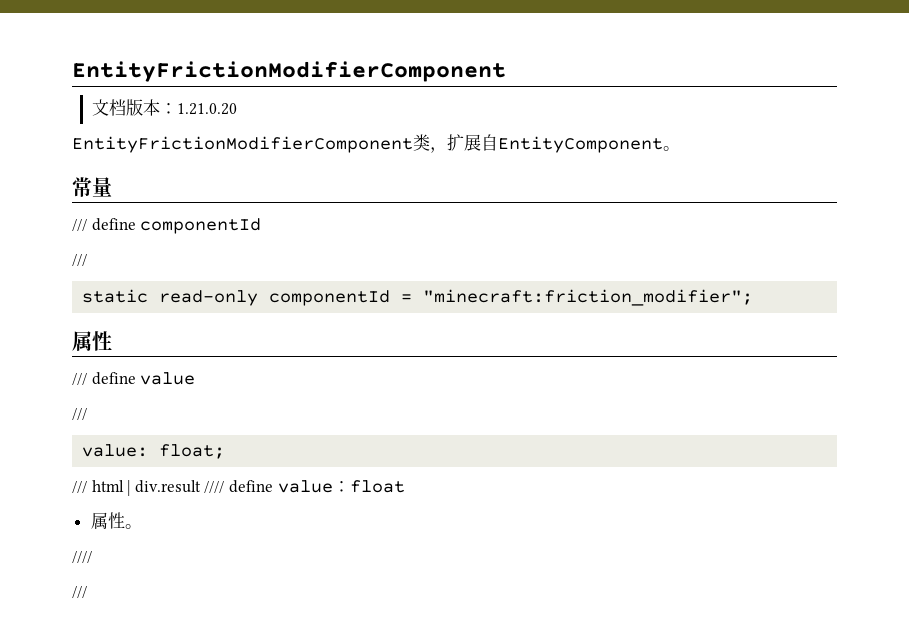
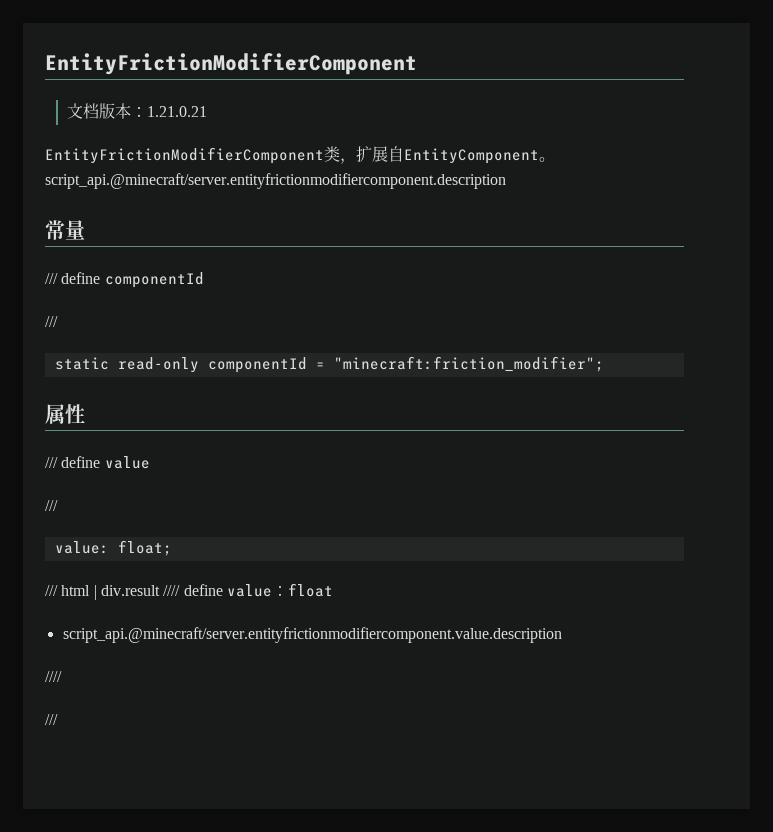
[177,103,238,115] 1.21.0.20 -> [146,106,207,117] 1.21.0.21
(680, 148) none -> [45,173,506,189] script_api.@minecraft/server.entityfrictionmodifiercomponent.description
[90,512,142,529] 属性。 -> [62,627,562,643] script_api.@minecraft/server.entityfrictionmodifiercomponent.value.description

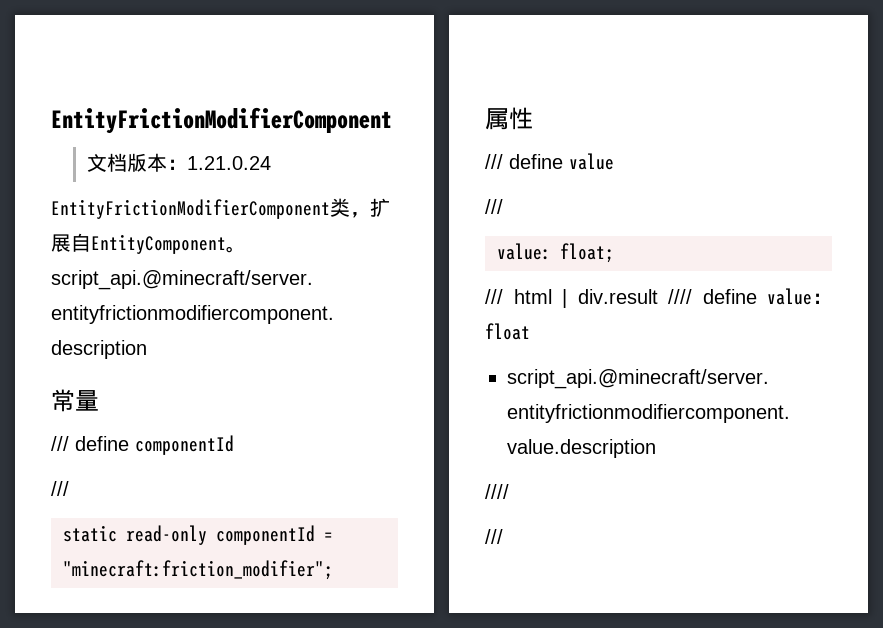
[146,106,207,117] 1.21.0.21 -> [186,156,271,170] 1.21.0.24

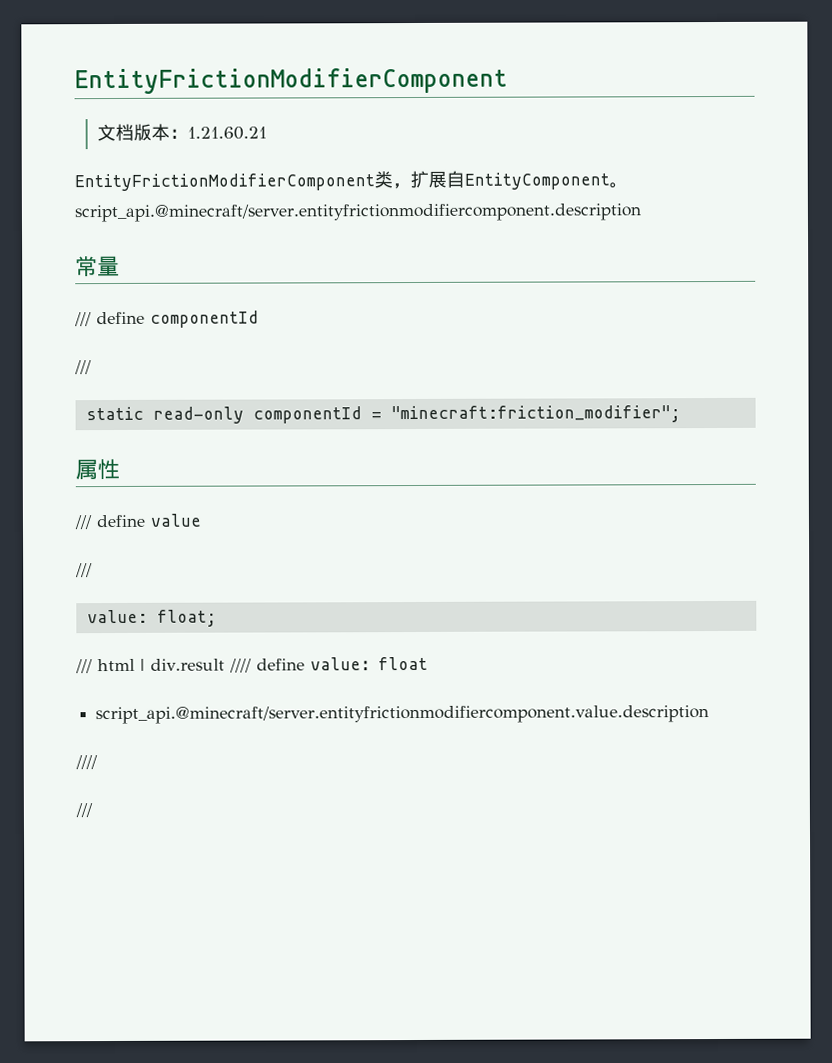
[186,156,271,170] 1.21.0.24 -> [186,126,267,140] 1.21.60.21

